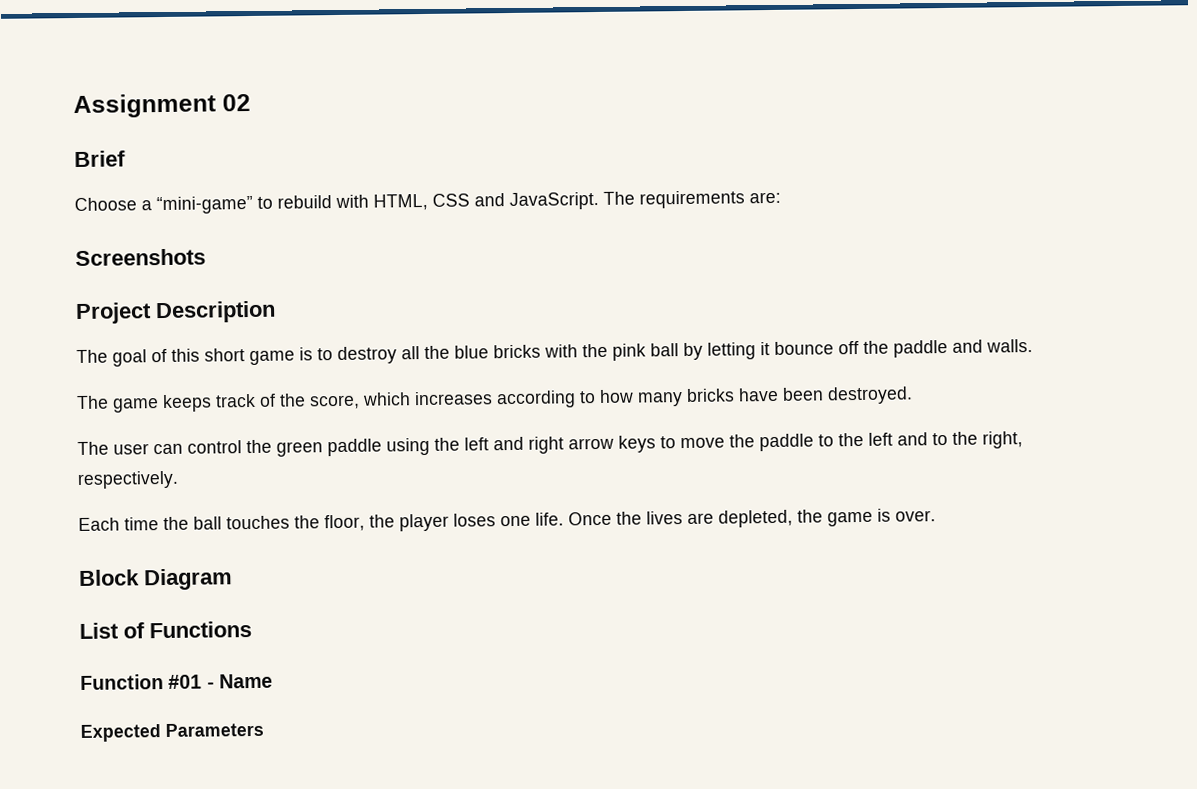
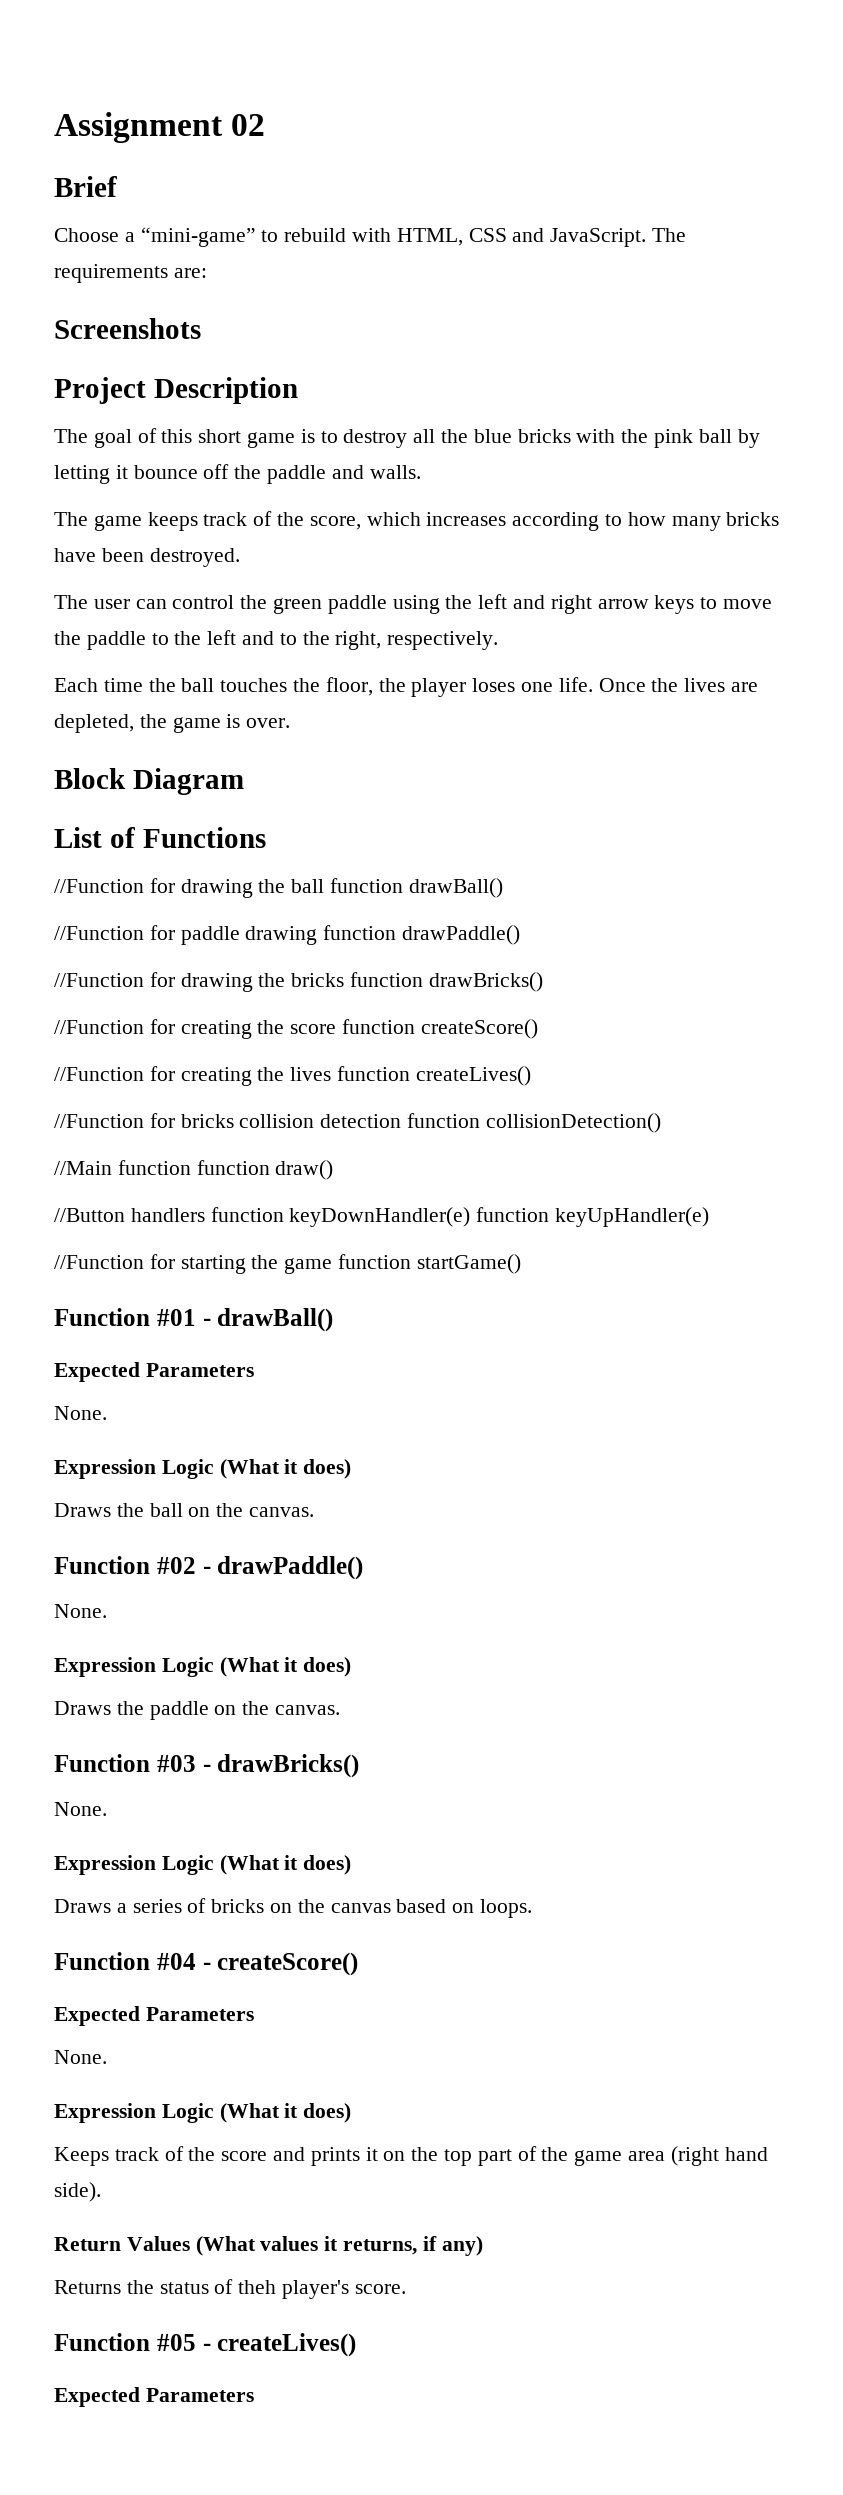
(252, 630) none -> [54,878,503,898] [54,925,521,945] [54,972,543,992] [54,1019,538,1039] [54,1066,531,1086] [54,1113,661,1133] [54,1160,334,1180] [54,1207,710,1227] [54,1254,521,1274] // //Function for drawing the ball function drawBall() // //Function for paddle drawing function drawPaddle() // //Function for drawing the bricks function drawBricks() // //Function for creating the score function createScore() // //Function for creating the lives function createLives() // //Function for bricks collision detection function collisionDetection() // //Main function function draw() // //Button handlers function keyDownHandler(e) function keyUpHandler(e) // //Function for starting the game function startGame()
[218,673,273,689] [80,722,264,742] Name // Expected Parameters -> [217,1308,334,1332] [54,1362,254,1382] [54,1406,107,1420] [54,1459,352,1479] [54,1503,315,1517] [54,1556,364,1580] [54,1604,107,1618] [54,1657,352,1677] [54,1701,341,1720] [54,1754,360,1778] [54,1802,107,1816] [54,1855,352,1875] [54,1898,533,1918] [54,1952,359,1976] [54,2006,254,2026] [54,2050,107,2064] [54,2103,352,2123] [54,2146,768,2166] [54,2182,101,2202] [54,2236,483,2256] [54,2279,406,2299] [54,2333,357,2357] [54,2387,254,2407] drawBall() // Expected Parameters // None. // Expression Logic (What it does) // Draws the ball on the canvas. // Function #02 - drawPaddle() // None. // Expression Logic (What it does) // Draws the paddle on the canvas. // Function #03 - drawBricks() // None. // Expression Logic (What it does) // Draws a series of bricks on the canvas based on loops. // Function #04 - createScore() // Expected Parameters // None. // Expression Logic (What it does) // Keeps track of the score and prints it on the top part of the game area (right hand side). // Return Values (What values it returns, if any) // Returns the status of theh player's score. // Function #05 - createLives() // Expected Parameters

